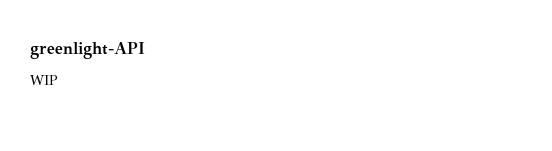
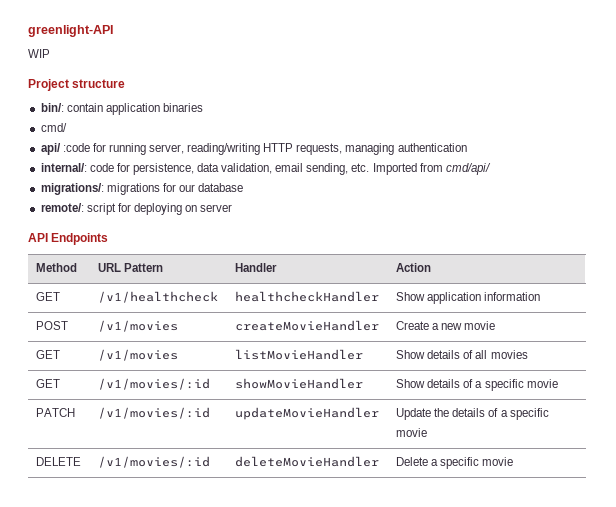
(58, 80) none -> [28,79,126,91] [40,103,203,115] [40,123,67,132] [40,143,467,155] [40,163,491,175] [40,183,244,195] [40,203,233,215] [28,233,109,245] [36,263,78,272] [98,263,164,272] [235,263,278,272] [396,263,432,272] [36,292,61,301] [98,291,219,303] [235,291,380,302] [396,292,541,304] [36,321,69,330] [98,320,179,332] [235,320,380,331] [396,321,496,330] [36,350,61,359] [98,349,179,361] [235,349,364,360] [396,350,528,359] [36,379,61,388] [98,378,211,390] [235,378,364,389] [396,379,558,391] [36,408,76,417] [98,407,211,419] [235,407,380,420] [396,408,549,420] [396,428,428,437] [36,457,82,466] [98,456,211,468] [235,456,380,467] [396,457,514,469] // Project structure // bin/: contain application binaries // cmd/ // api/ :code for running server, reading/writing HTTP requests, managing authentication // internal/: code for persistence, data validation, email sending, etc. Imported from cmd/api/ // migrations/: migrations for our database // remote/: script for deploying on server // API Endpoints // Method | URL Pattern | Handler | Action // GET | /v1/healthcheck | healthcheckHandler | Show application information // POST | /v1/movies | createMovieHandler | Create a new movie // GET | /v1/movies | listMovieHandler | Show details of all movies // GET | /v1/movies/:id | showMovieHandler | Show details of a specific movie // PATCH | /v1/movies/:id | updateMovieHandler | Update the details of a specific movie // DELETE | /v1/movies/:id | deleteMovieHandler | Delete a specific movie

